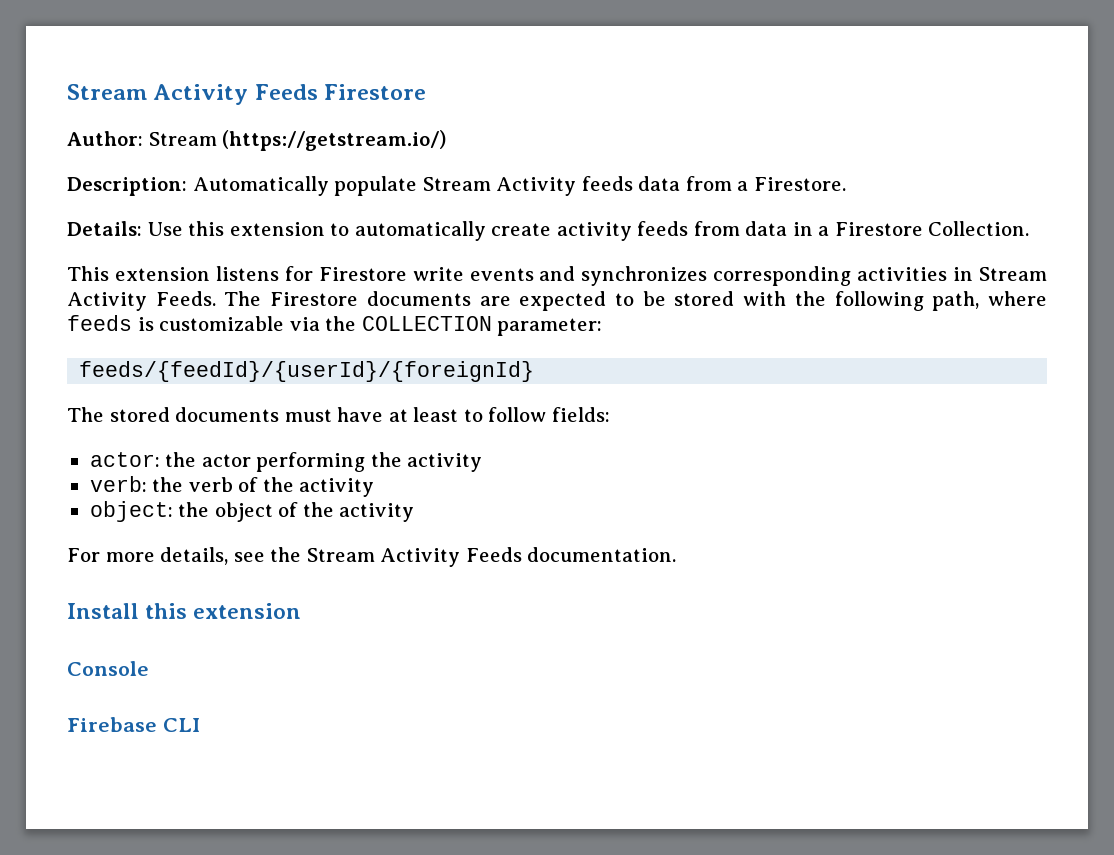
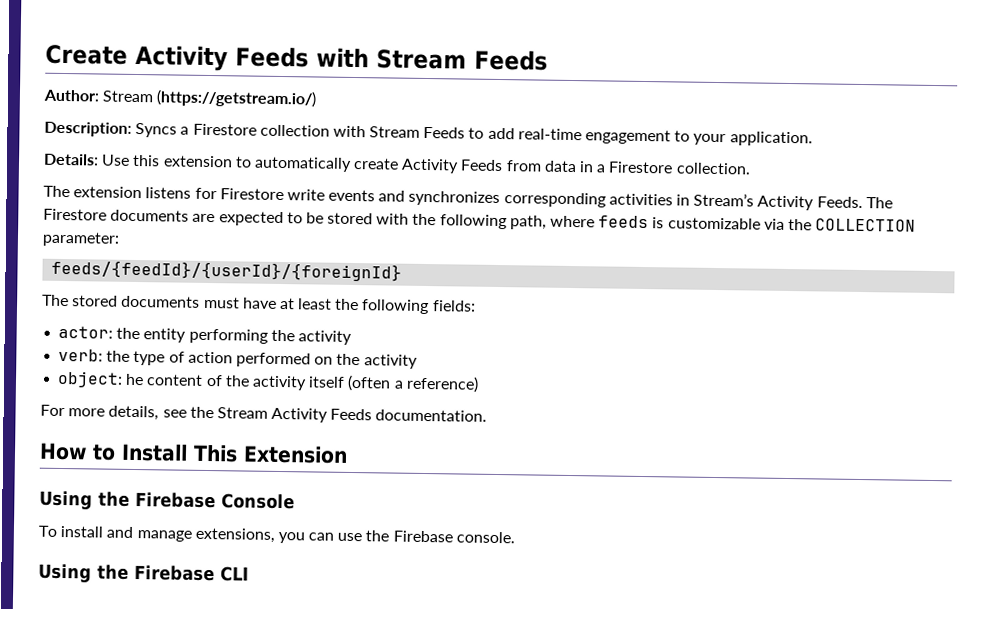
[67,84,427,105] Stream Activity Feeds Firestore -> [45,44,548,72] Create Activity Feeds with Stream Feeds
[192,176,846,196] Automatically populate Stream Activity feeds data from a Firestore. -> [135,122,813,147] Syncs a Firestore collection with Stream Feeds to add real-time engagement to your application.
[556,221,689,241] activity feeds -> [401,158,504,174] Activity Feeds
[928,221,1030,236] [67,266,109,281] Collection. // This -> [675,162,751,175] [43,185,70,198] collection. // The
[978,267,1047,281] Stream -> [693,192,755,207] Stream’s
[463,407,547,422] to follow -> [335,298,430,315] the following
[201,454,251,467] actor -> [143,328,187,343] entity
[188,477,259,492] verb of -> [133,350,334,368] type of action performed on
[178,502,415,522] the object of the activity -> [125,373,479,393] he content of the activity itself (often a reference)
[67,603,302,619] [67,661,149,676] Install this extension // Console // -> [39,442,348,464] [39,490,295,510] [38,525,515,544] [38,563,129,583] How to Install This Extension // Using the Firebase Console // To install and manage extensions, you can use the Firebase console. // Using the

